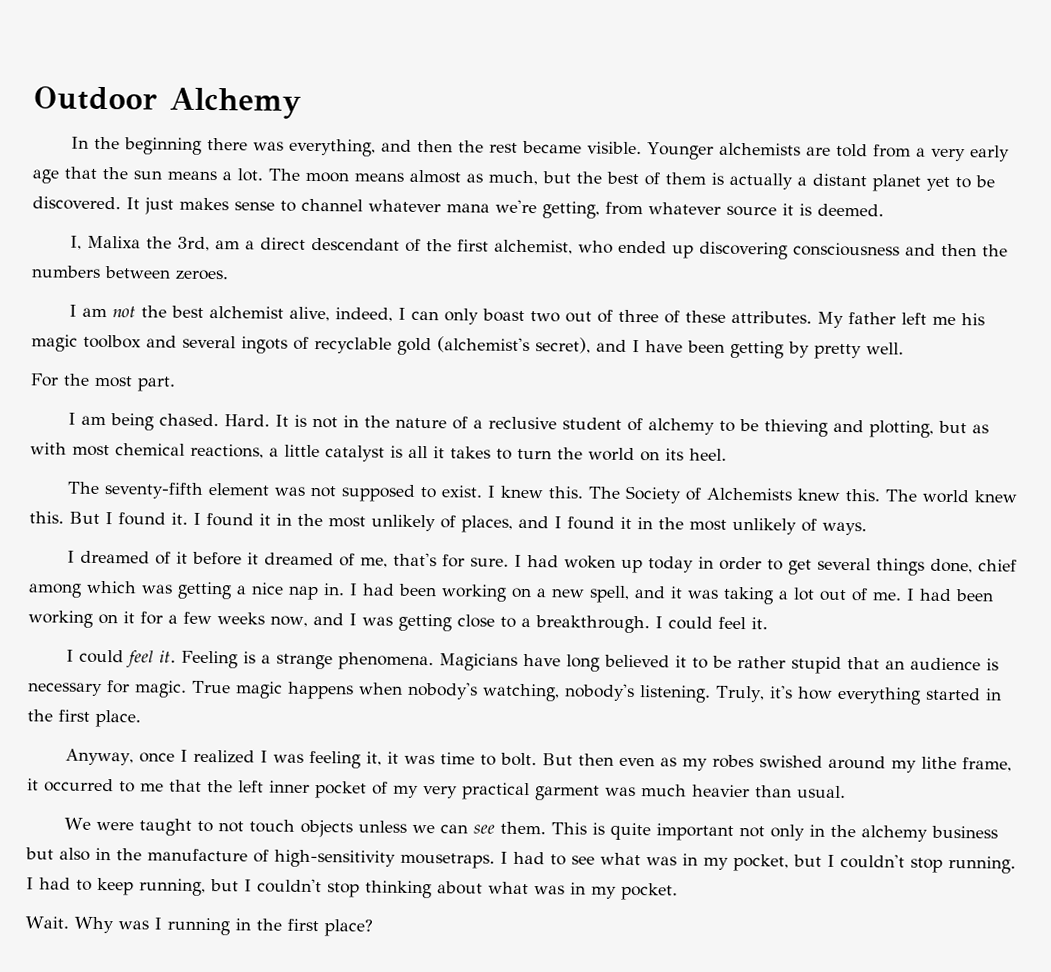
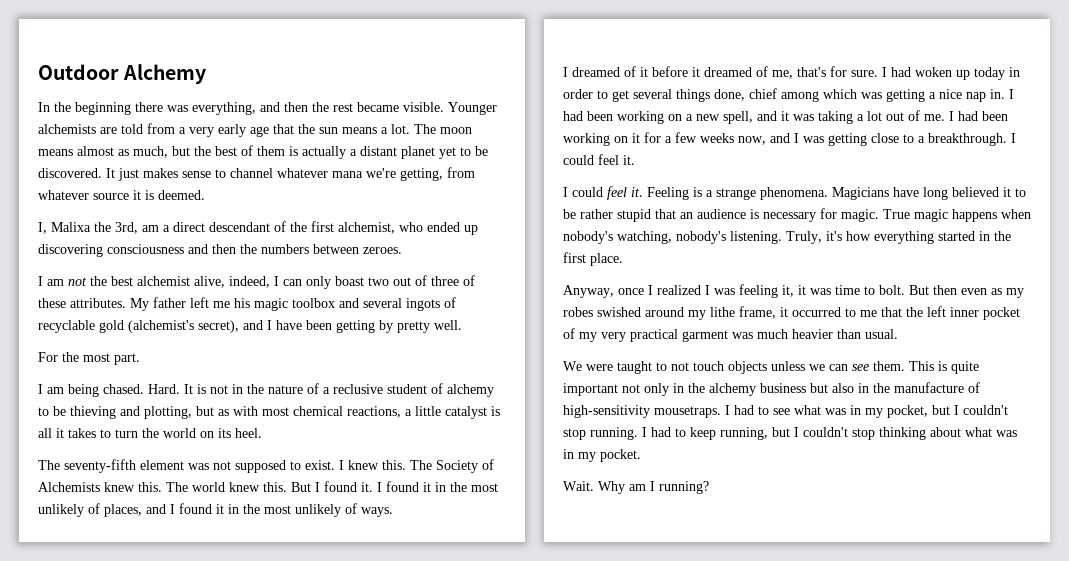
[117,917,373,937] was I running in the first place? -> [629,481,709,494] am I running?

